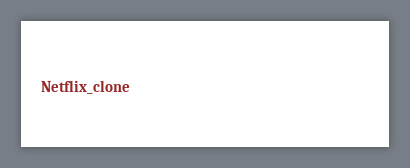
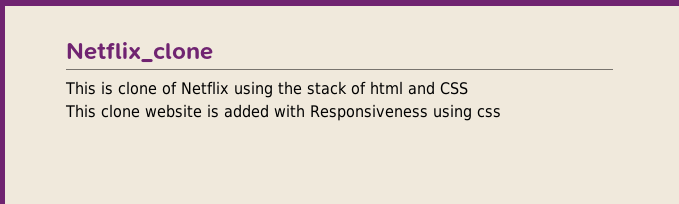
(130, 87) none -> [65,81,468,98] [65,104,501,121] // This is clone of Netflix using the stack of html and CSS // This clone website is added with Responsiveness using css

